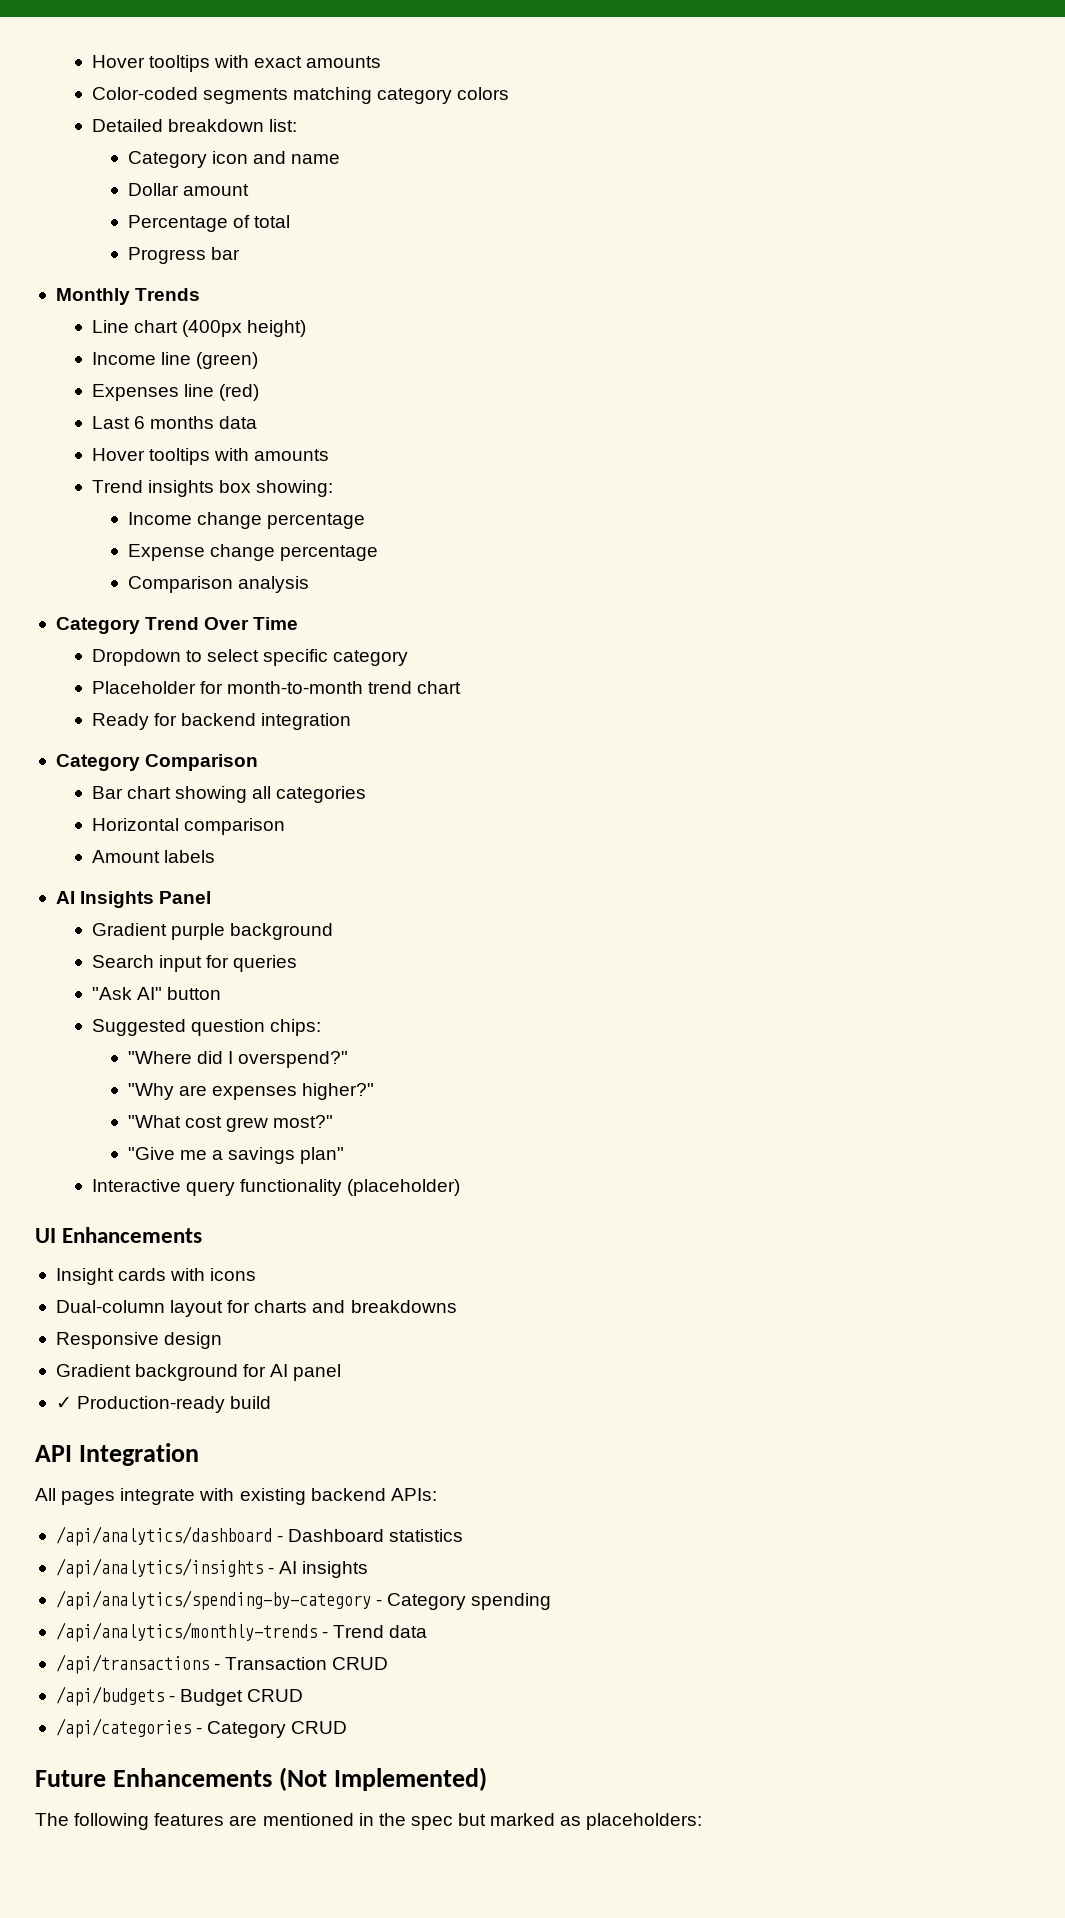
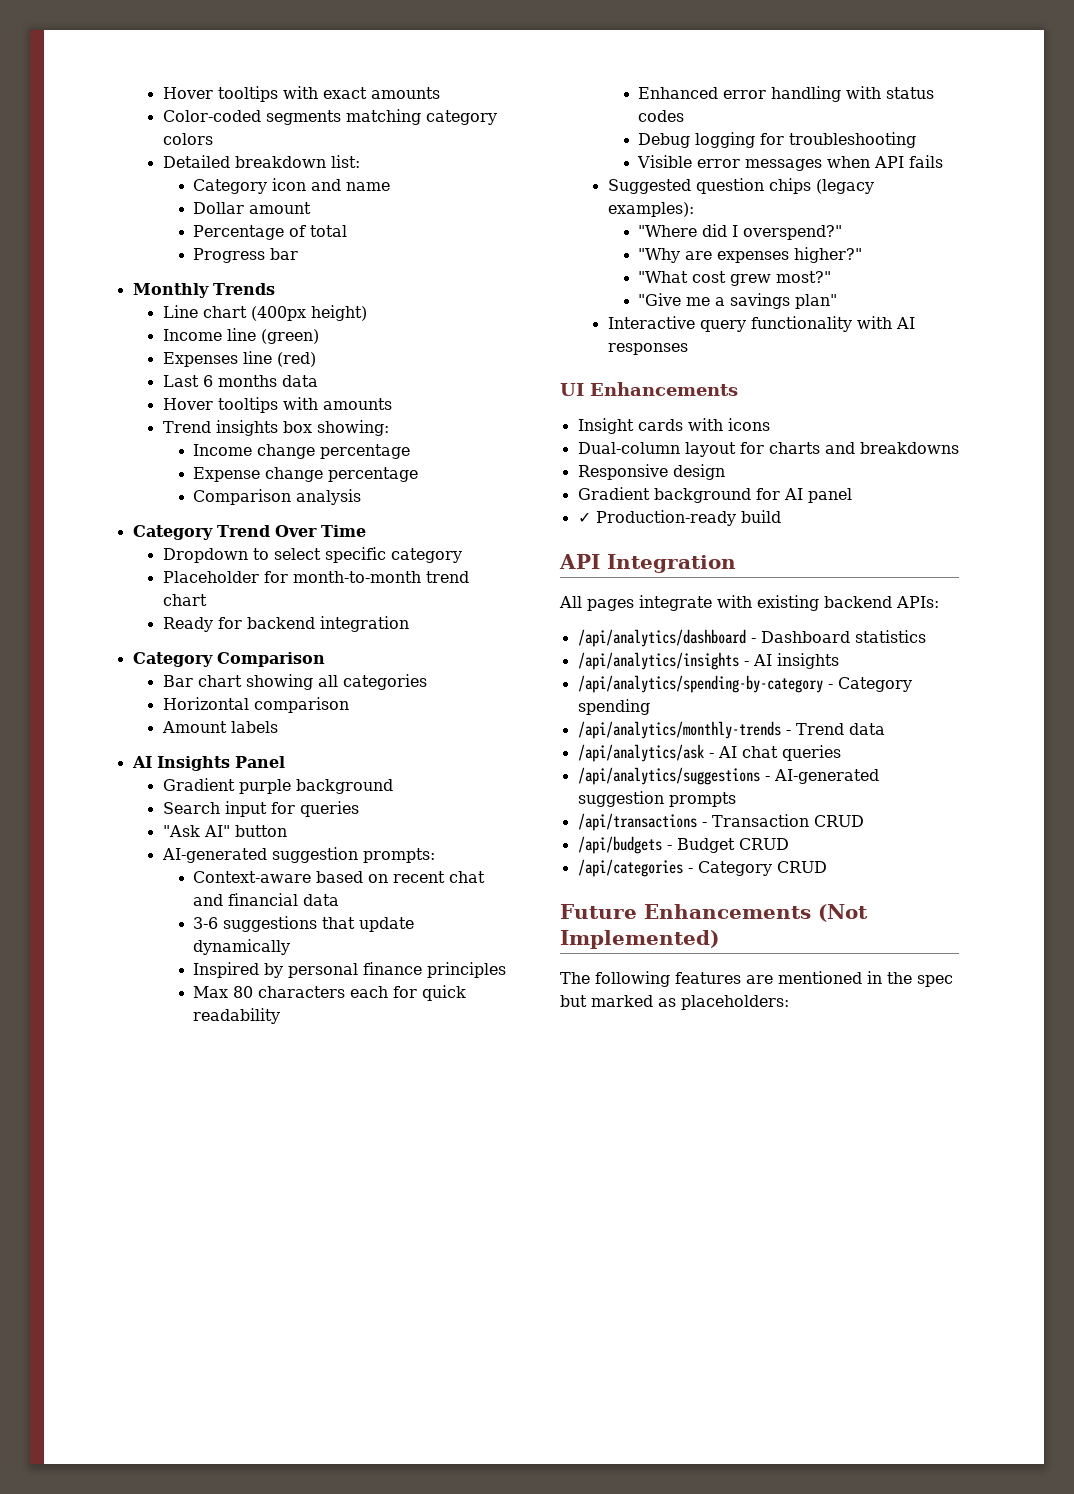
(222, 993) none -> [161,847,435,863] [193,871,486,883] [193,893,340,906] [193,916,415,932] [193,939,291,955] [193,962,507,978] [193,985,467,1001] [193,1008,281,1024] [638,86,935,102] [638,110,685,122] [638,132,917,148] [637,155,944,171] // AI-generated suggestion prompts: // Context-aware based on recent chat and financial data // 3-6 suggestions that update dynamically // Inspired by personal finance principles // Max 80 characters each for quick readability // Enhanced error handling with status codes // Debug logging for troubleshooting // Visible error messages when API fails
[270,1019,322,1036] chips: -> [768,178,874,194] [607,202,694,217] chips (legacy examples):
[347,1179,461,1196] (placeholder) -> [856,316,915,329] [607,343,688,355] with AI responses
(428, 1631) none -> [577,744,841,762] [577,767,879,785] [577,791,736,807] // /api/analytics/ask - AI chat queries // /api/analytics/suggestions - AI-generated suggestion prompts

